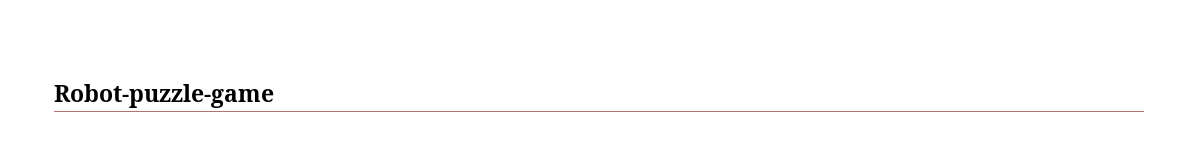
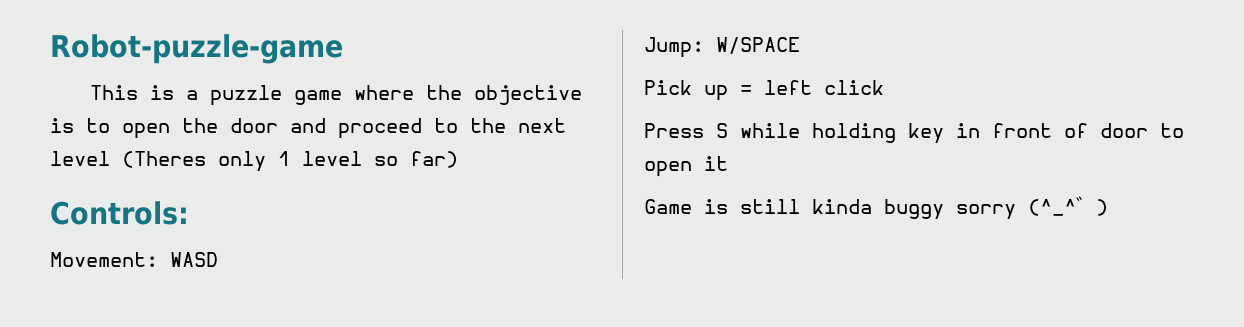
(274, 96) none -> [89,85,582,106] [50,118,566,139] [50,151,458,172] [50,201,189,225] [50,252,218,267] [644,37,800,58] [644,80,884,101] [644,123,1184,144] [644,156,728,177] [644,196,1108,220] // This is a puzzle game where the objective is to open the door and proceed to the next level (Theres only 1 level so far) // Controls: // Movement: WASD // Jump: W/SPACE // Pick up = left click // Press S while holding key in front of door to open it // Game is still kinda buggy sorry (^_^゛)

